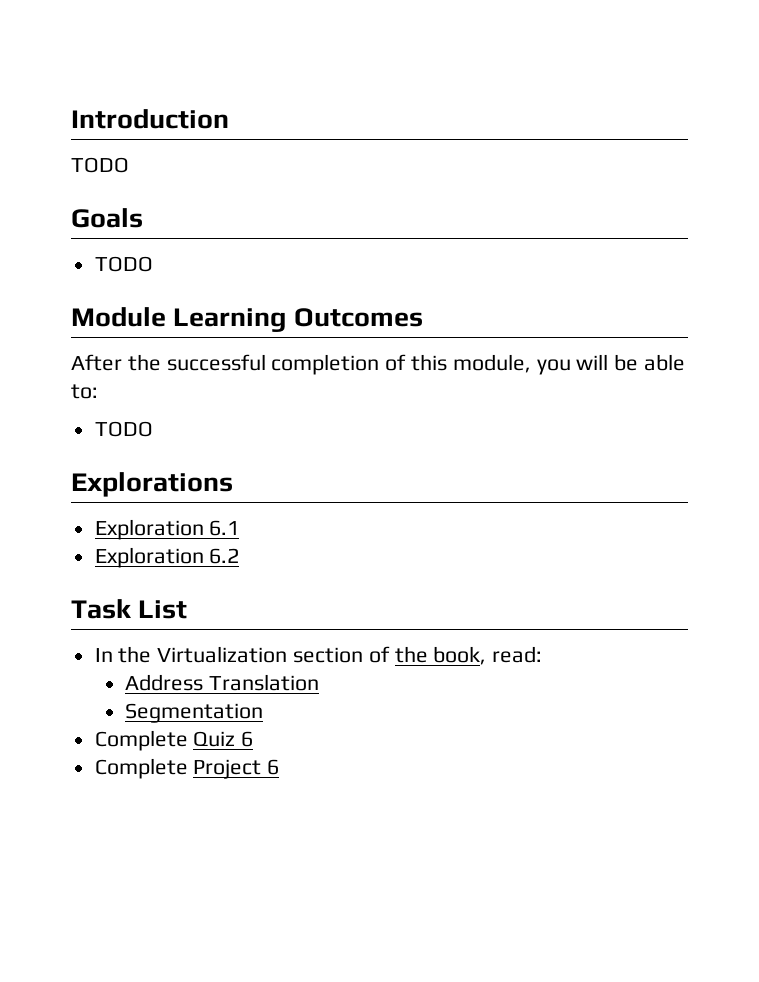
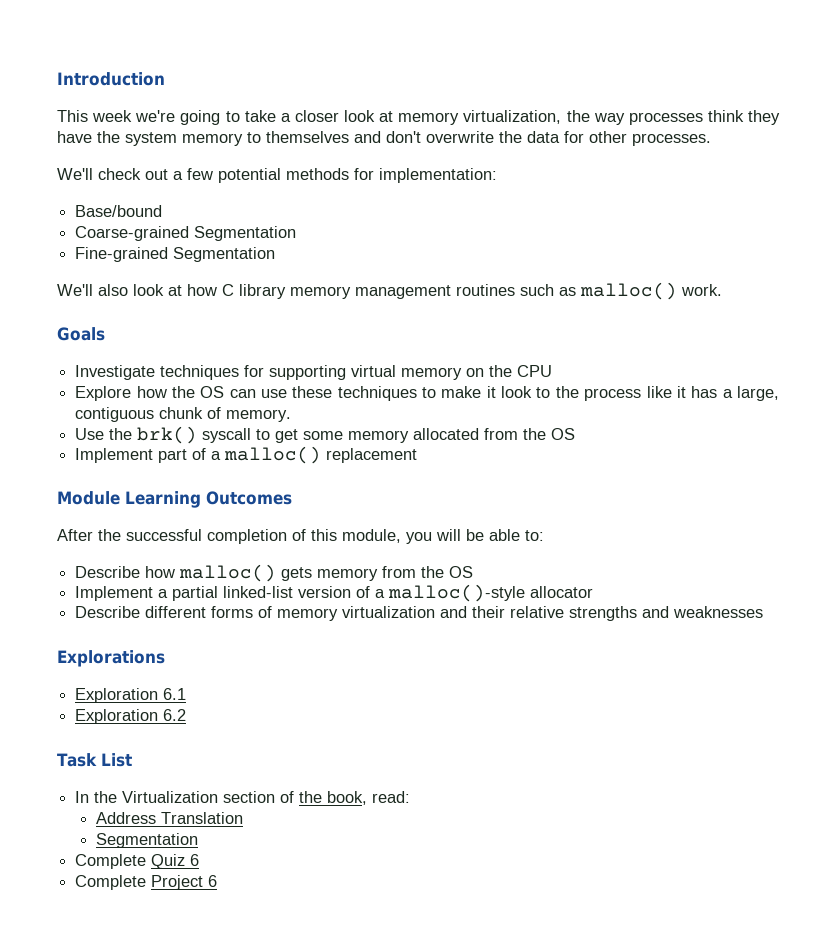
[71,157,129,173] [71,208,143,228] [94,256,153,272] TODO // Goals // TODO -> [57,110,780,125] [57,131,711,146] [57,168,497,183] [75,205,163,217] [75,226,297,241] [75,247,276,262] [57,282,722,300] [57,327,105,341] [75,365,553,380] [75,386,779,401] [75,407,292,422] [75,426,576,444] [75,446,418,464] This week we're going to take a closer look at memory virtualization, the way processes think they have the system memory to themselves and don't overwrite the data for other processes. // We'll check out a few potential methods for implementation: // Base/bound // Coarse-grained Segmentation // Fine-grained Segmentation // We'll also look at how C library memory management routines such as malloc() work. // Goals // Investigate techniques for supporting virtual memory on the CPU // Explore how the OS can use these techniques to make it look to the process like it has a large, contiguous chunk of memory. // Use the brk() syscall to get some memory allocated from the OS // Implement part of a malloc() replacement
[94,421,153,437] TODO -> [75,564,474,582] [75,584,594,602] [75,606,764,621] Describe how malloc() gets memory from the OS // Implement a partial linked-list version of a malloc()-style allocator // Describe different forms of memory virtualization and their relative strengths and weaknesses

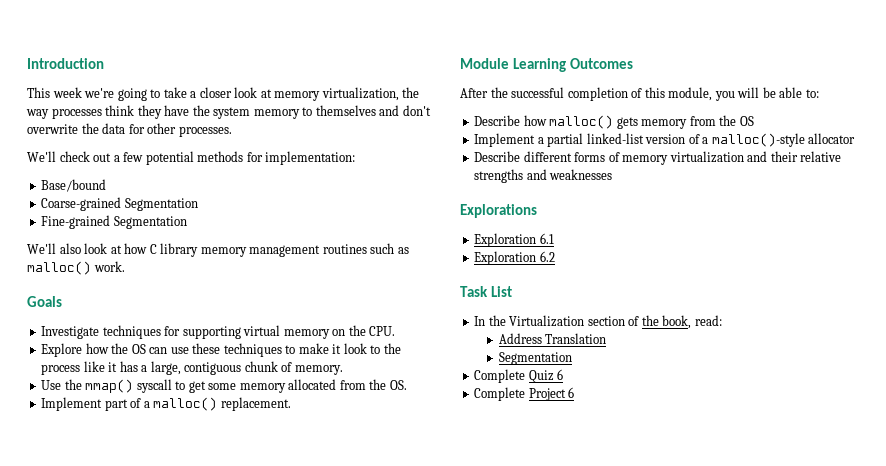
[517,365,553,377] CPU -> [369,326,396,336] CPU.
[137,426,198,444] brk() -> [85,379,134,393] mmap()
[551,428,576,440] OS -> [389,380,407,390] OS.
[326,448,418,463] replacement -> [220,397,291,411] replacement.

